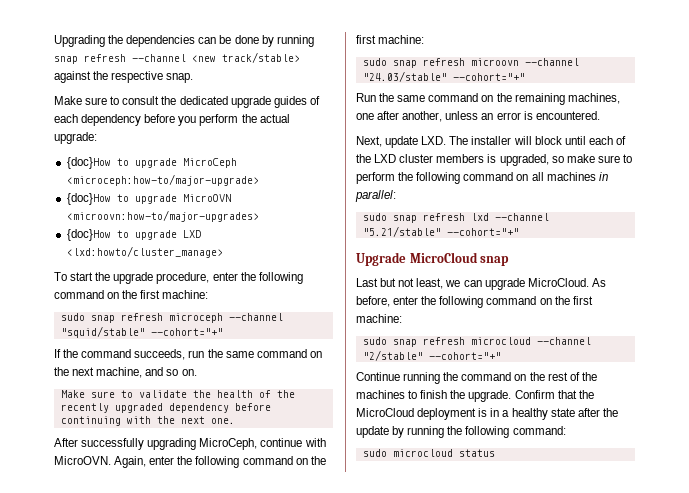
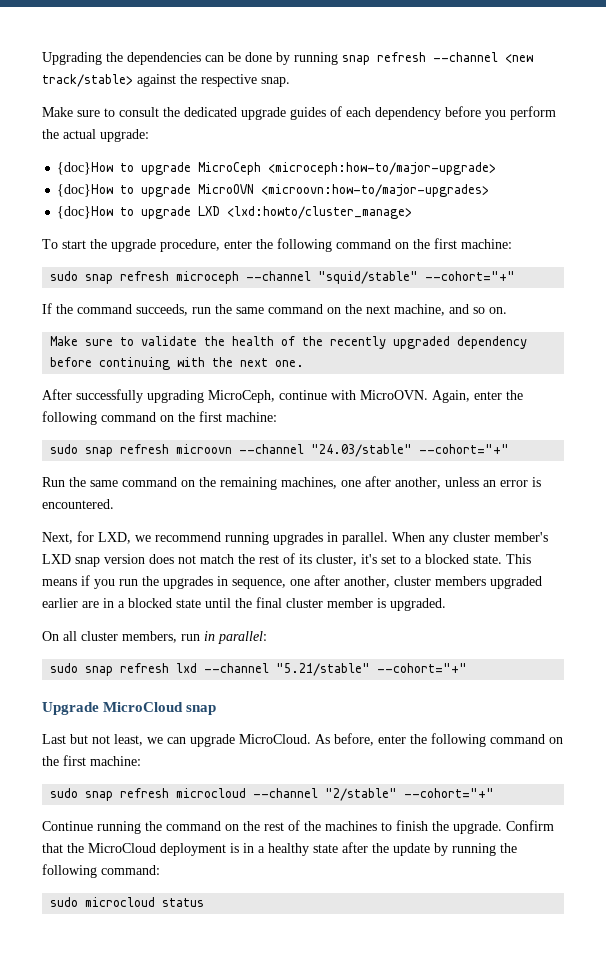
[385,136,626,148] [356,154,632,166] [356,172,596,184] update LXD. The installer will block until each of the LXD cluster members is upgraded, so make sure to perform the following command on all machines -> [77,531,548,545] [42,553,531,567] [42,575,542,589] [42,597,446,611] [42,631,200,643] for LXD, we recommend running upgrades in parallel. When any cluster member's LXD snap version does not match the rest of its cluster, it's set to a blocked state. This means if you run the upgrades in sequence, one after another, cluster members upgraded earlier are in a blocked state until the final cluster member is upgraded. // On all cluster members, run

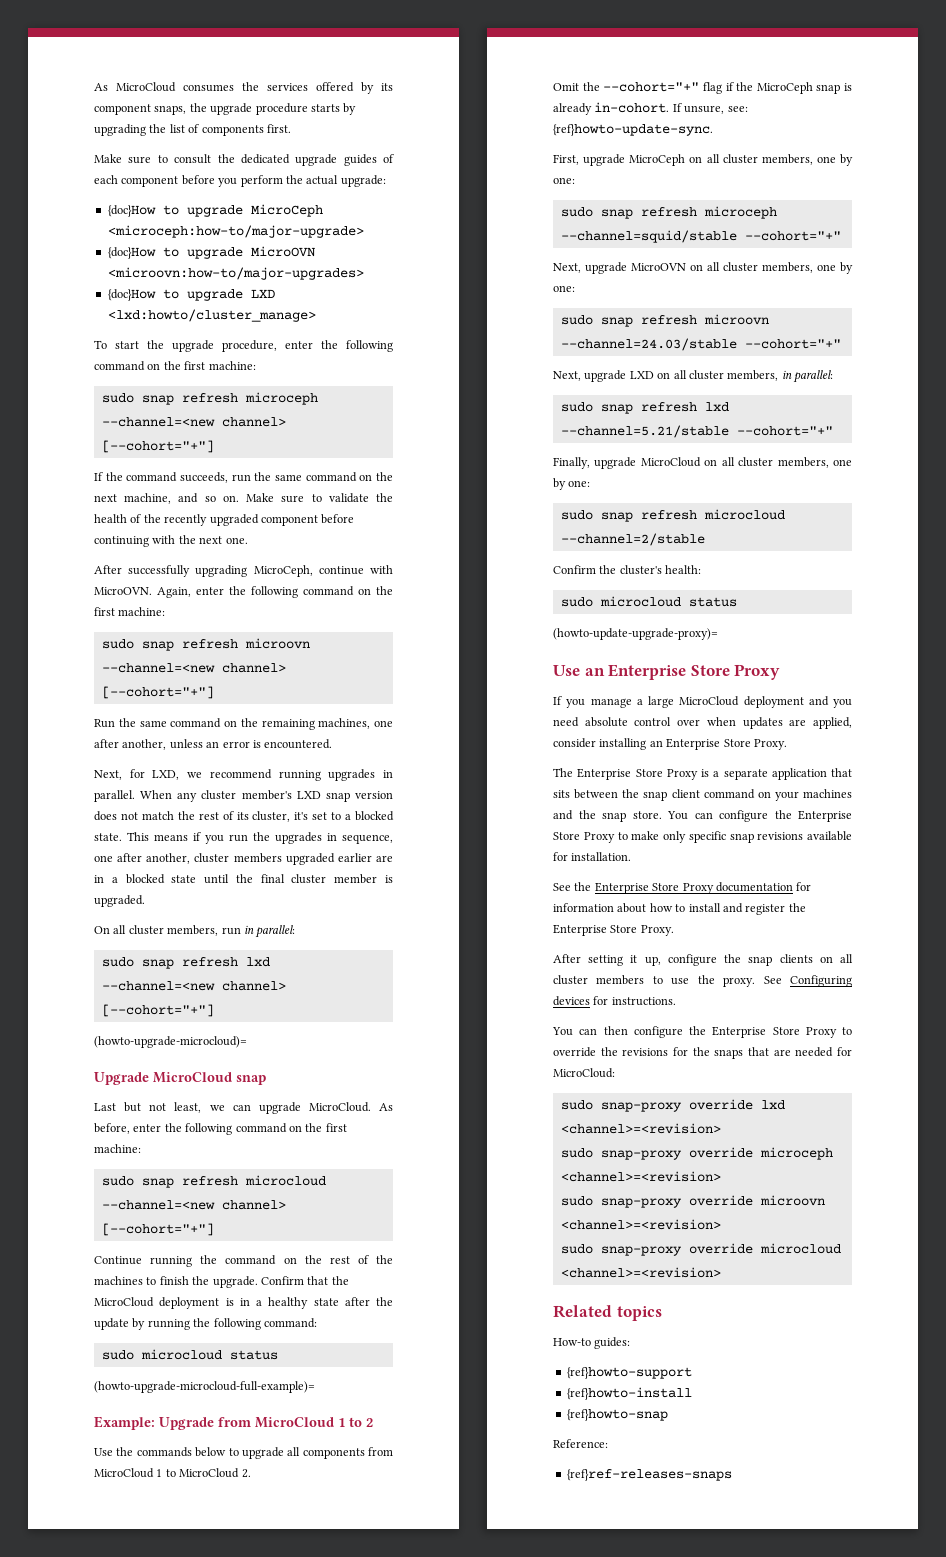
[42,52,533,65] [42,74,290,87] Upgrading the dependencies can be done by running snap refresh --channel <new track/stable> against the respective snap. -> [94,82,393,94] [94,103,357,115] [94,124,291,136] As MicroCloud consumes the services offered by its component snaps, the upgrade procedure starts by upgrading the list of components first.
[375,107,441,120] dependency -> [121,176,179,187] component
[246,271,516,284] --channel "squid/stable" --cohort="+" -> [101,417,286,427] [101,440,214,453] --channel=<new channel> [--cohort="+"]
(507, 310) // -> (239, 498) none
[457,336,528,349] dependency -> [260,515,318,526] component
[239,444,510,457] --channel "24.03/stable" --cohort="+" -> [101,663,286,673] [101,686,214,699] --channel=<new channel> [--cohort="+"]
[204,663,468,676] --channel "5.21/stable" --cohort="+" -> [101,981,286,991] [101,1004,214,1017] [94,1036,247,1048] --channel=<new channel> [--cohort="+"] // (howto-upgrade-microcloud)=
[253,788,495,801] --channel "2/stable" --cohort="+" -> [101,1200,286,1210] [101,1223,214,1236] --channel=<new channel> [--cohort="+"]
(205, 902) none -> [94,1381,315,1393] [94,1416,373,1430] [94,1447,393,1459] [94,1468,251,1478] [553,82,852,94] [553,102,748,115] [553,124,713,136] [553,154,853,166] [553,177,575,184] [560,206,777,219] [560,230,841,243] [553,262,853,274] [553,285,575,292] [560,314,769,327] [560,338,841,351] [553,370,833,383] [560,402,729,414] [560,425,833,438] [553,457,852,469] [553,478,591,490] [560,509,785,522] [560,533,705,546] [553,565,702,575] [560,596,737,607] [553,628,718,640] [553,664,781,680] [553,696,852,708] [553,717,852,729] [553,738,787,750] [553,768,852,780] [553,789,852,801] [553,810,852,822] [553,831,852,843] [553,852,632,861] [553,882,812,894] [553,903,806,915] [553,924,674,936] [553,954,853,966] [553,975,852,987] [553,996,676,1006] [552,1026,852,1038] [553,1047,852,1059] [553,1068,615,1078] [560,1099,785,1112] [560,1123,721,1134] [560,1147,833,1160] [560,1171,721,1182] [560,1195,825,1208] [560,1219,721,1230] [560,1243,841,1256] [560,1267,721,1278] [553,1305,662,1321] [553,1337,631,1349] [566,1367,692,1379] [566,1387,692,1400] [566,1409,668,1421] [553,1439,608,1448] [566,1469,732,1481] // (howto-upgrade-microcloud-full-example)= // Example: Upgrade from MicroCloud 1 to 2 // Use the commands below to upgrade all components from MicroCloud 1 to MicroCloud 2. // Omit the --cohort="+" flag if the MicroCeph snap is already in-cohort. If unsure, see: {ref}howto-update-sync. // First, upgrade MicroCeph on all cluster members, one by one: // sudo snap refresh microceph --channel=squid/stable --cohort="+" // Next, upgrade MicroOVN on all cluster members, one by one: // sudo snap refresh microovn --channel=24.03/stable --cohort="+" // Next, upgrade LXD on all cluster members, in parallel: // sudo snap refresh lxd --channel=5.21/stable --cohort="+" // Finally, upgrade MicroCloud on all cluster members, one by one: // sudo snap refresh microcloud --channel=2/stable // Confirm the cluster's health: // sudo microcloud status // (howto-update-upgrade-proxy)= // Use an Enterprise Store Proxy // If you manage a large MicroCloud deployment and you need absolute control over when updates are applied, consider installing an Enterprise Store Proxy. // The Enterprise Store Proxy is a separate application that sits between the snap client command on your machines and the snap store. You can configure the Enterprise Store Proxy to make only specific snap revisions available for installation. // See the Enterprise Store Proxy documentation for information about how to install and register the Enterprise Store Proxy. // After setting it up, configure the snap clients on all cluster members to use the proxy. See Configuring devices for instructions. // You can then configure the Enterprise Store Proxy to override the revisions for the snaps that are needed for MicroCloud: // sudo snap-proxy override lxd <channel>=<revision> // sudo snap-proxy override microceph <channel>=<revision> // sudo snap-proxy override microovn <channel>=<revision> // sudo snap-proxy override microcloud <channel>=<revision> // Related topics // How-to guides: // {ref}howto-support // {ref}howto-install // {ref}howto-snap // Reference: // {ref}ref-releases-snaps

